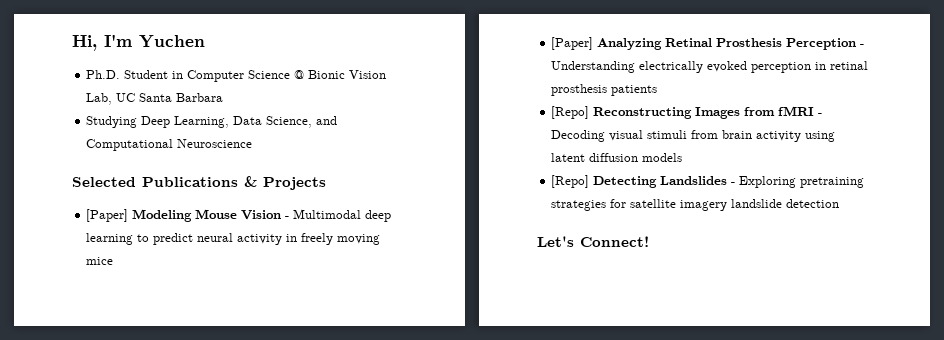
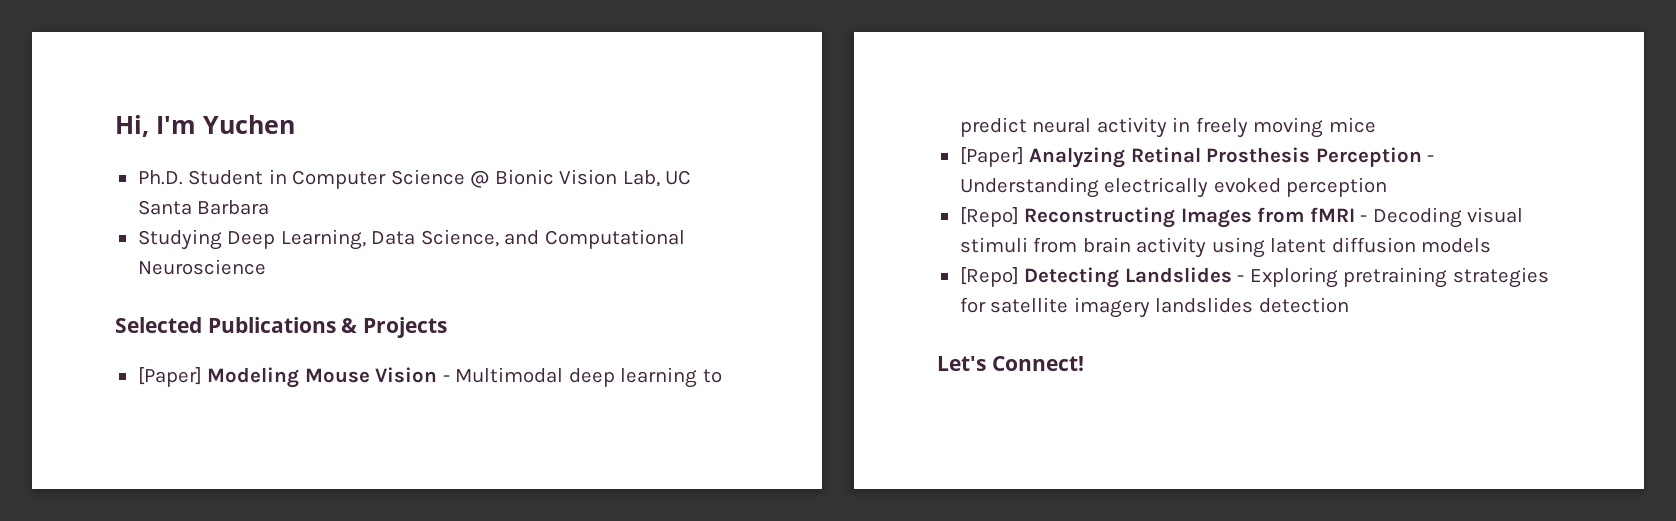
[815,61,869,70] [551,84,658,96] in retinal prosthesis patients -> (1388, 187) none
[731,199,783,208] landslide -> [1155,297,1254,313] landslides

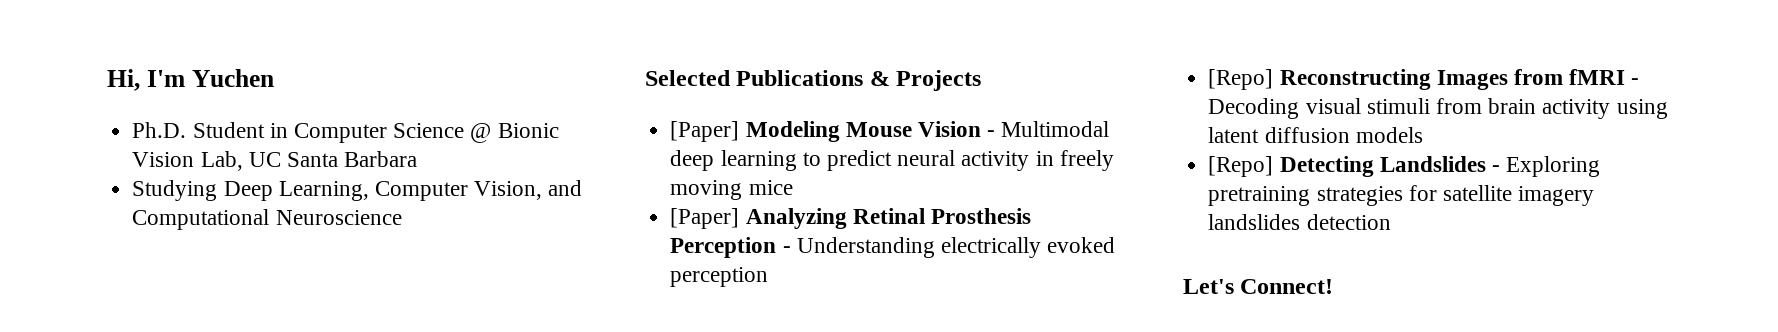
[371,229,499,247] Data Science, -> [374,181,543,201] Computer Vision,

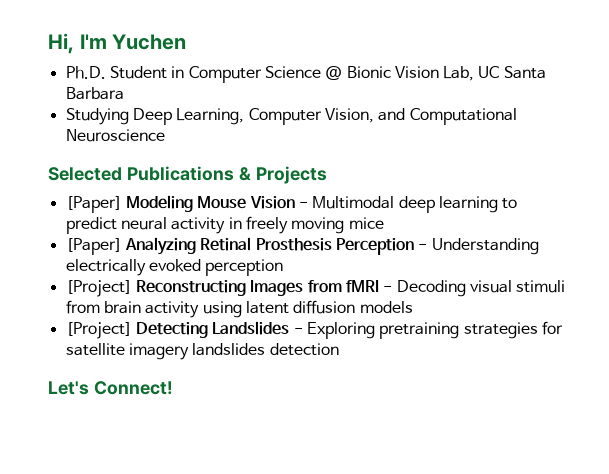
[1208,69,1274,90] [Repo] -> [65,280,132,297] [Project]
[1208,156,1274,177] [Repo] -> [65,322,132,339] [Project]

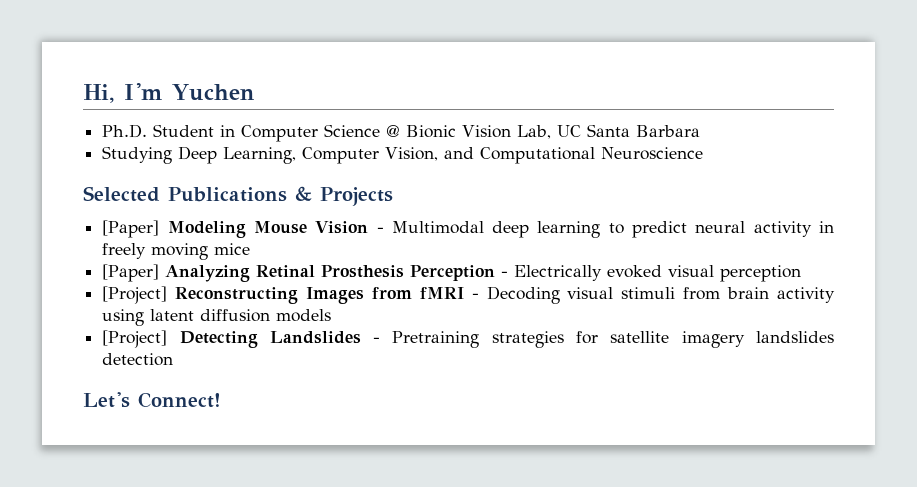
[431,238,539,255] [65,259,201,276] Understanding electrically evoked -> [514,265,715,281] Electrically evoked visual
[306,322,460,339] Exploring pretraining -> [392,331,480,348] Pretraining

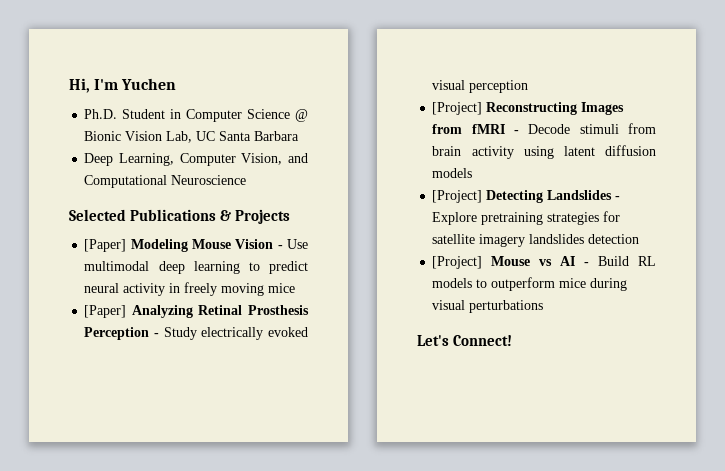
[102,146,173,164] Studying -> (300, 136) none
[391,221,484,234] Multimodal -> [287,239,308,249] [84,261,150,271] Use multimodal
[514,265,603,281] Electrically -> [163,327,264,340] Study electrically
[486,286,614,304] Decoding visual -> [528,124,571,134] Decode
[392,331,480,348] Pretraining -> [432,212,544,225] Explore pretraining
(174, 359) none -> [432,256,656,269] [432,277,628,291] [432,300,544,313] // [Project] Mouse vs AI - Build RL models to outperform mice during visual perturbations

